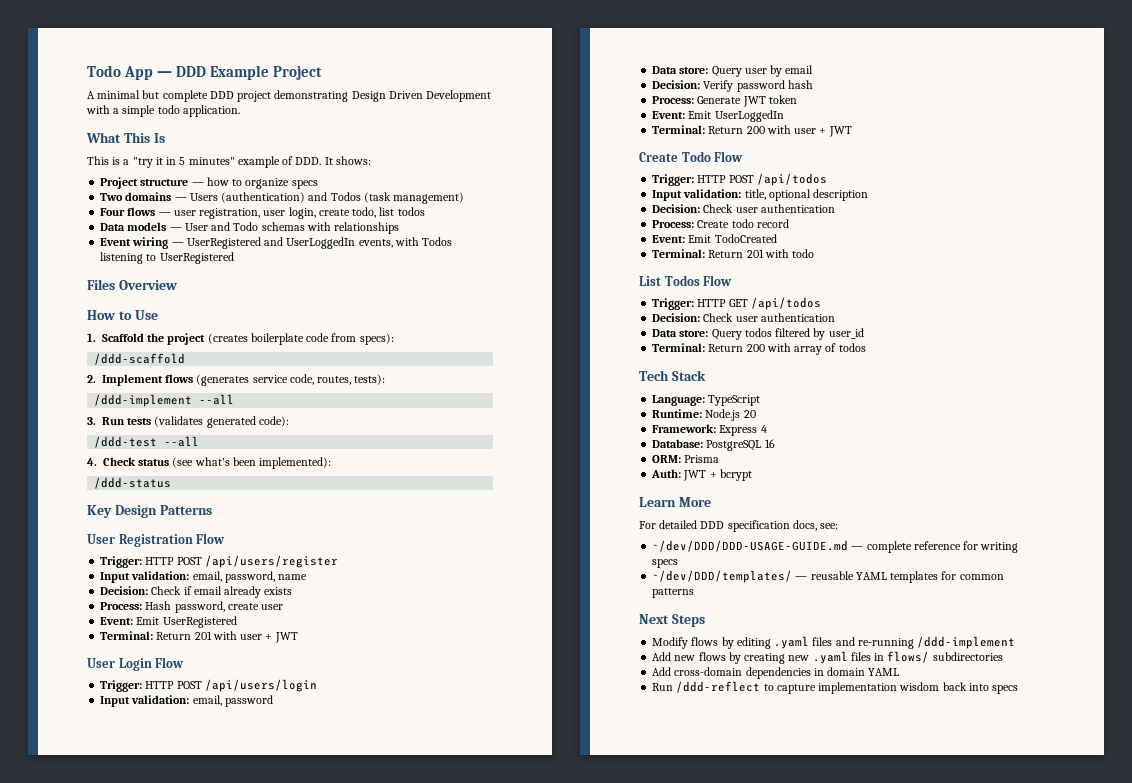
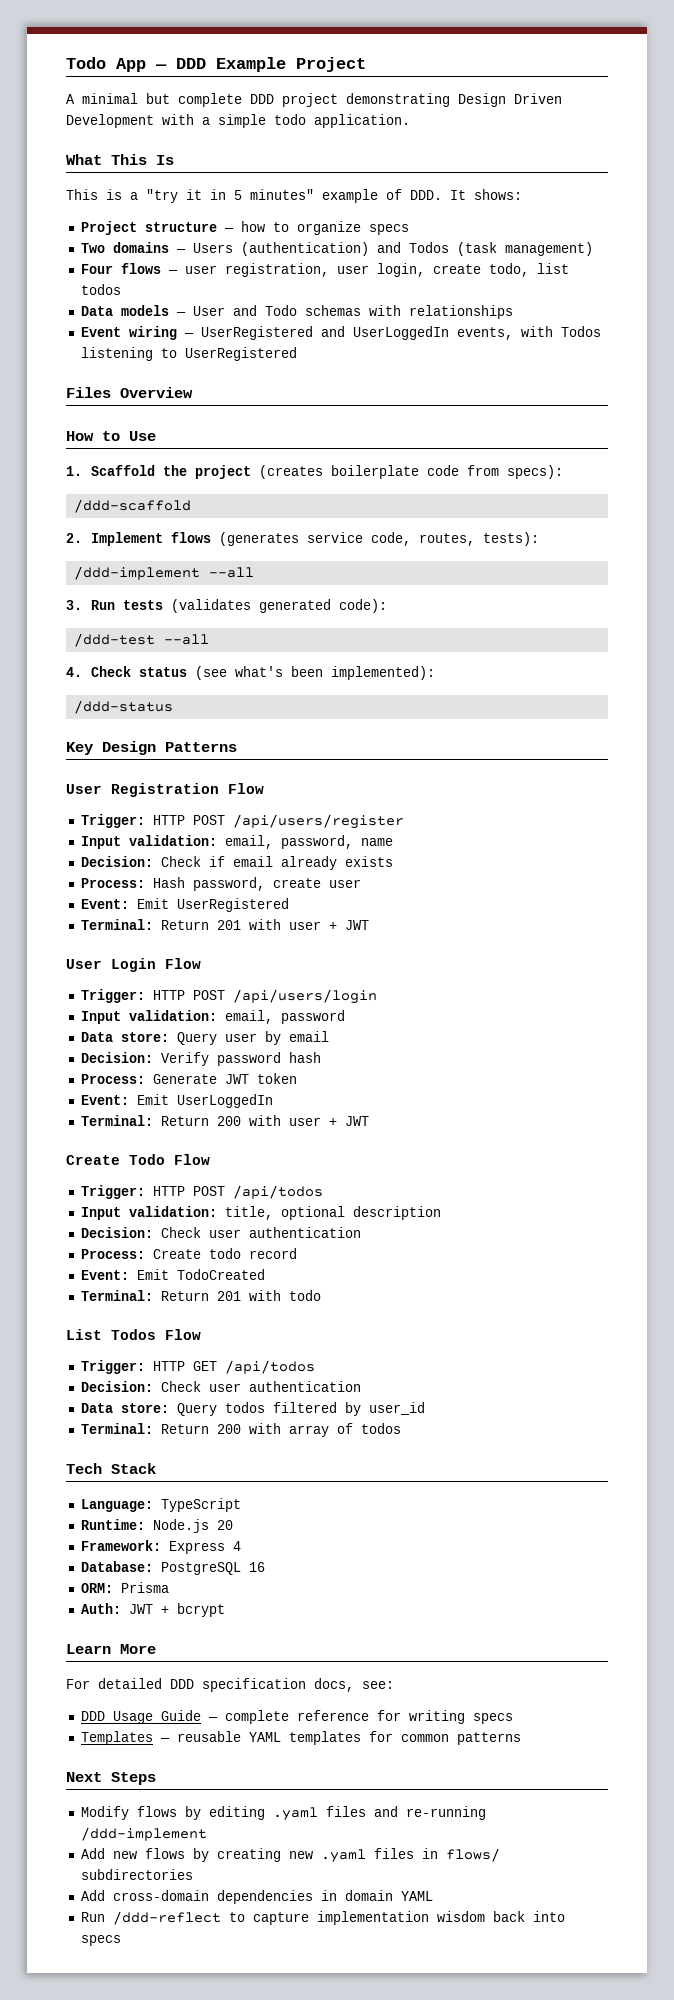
[652,540,849,552] ~/dev/DDD/DDD-USAGE-GUIDE.md -> [80,1710,201,1724] DDD Usage Guide
[652,570,793,583] ~/dev/DDD/templates/ -> [80,1731,153,1745] Templates

